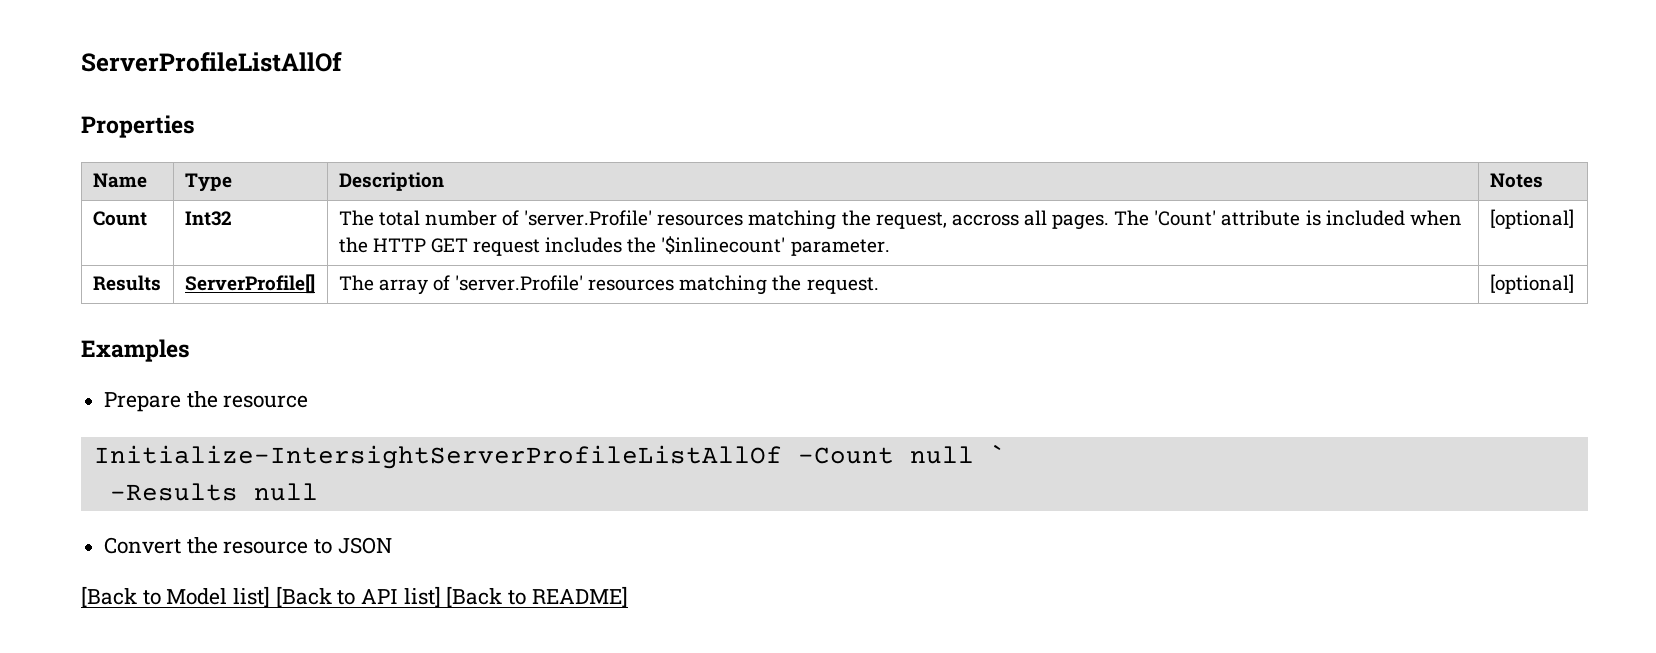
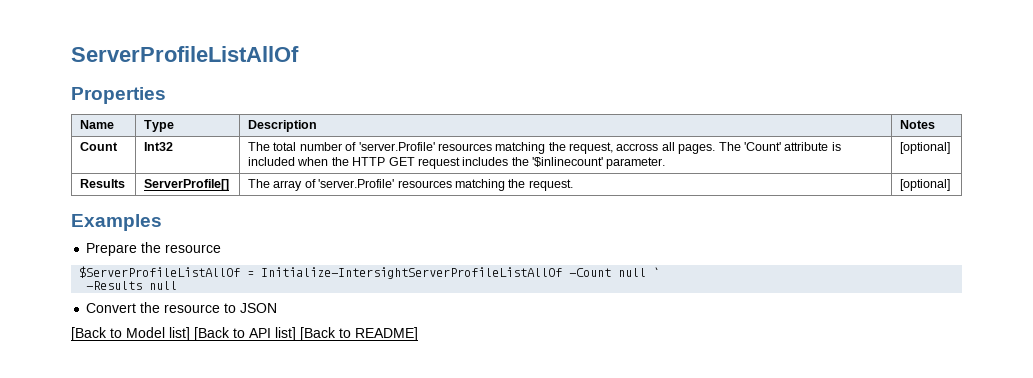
(309, 401) none -> [79,266,255,278] $ServerProfileListAllOf =

